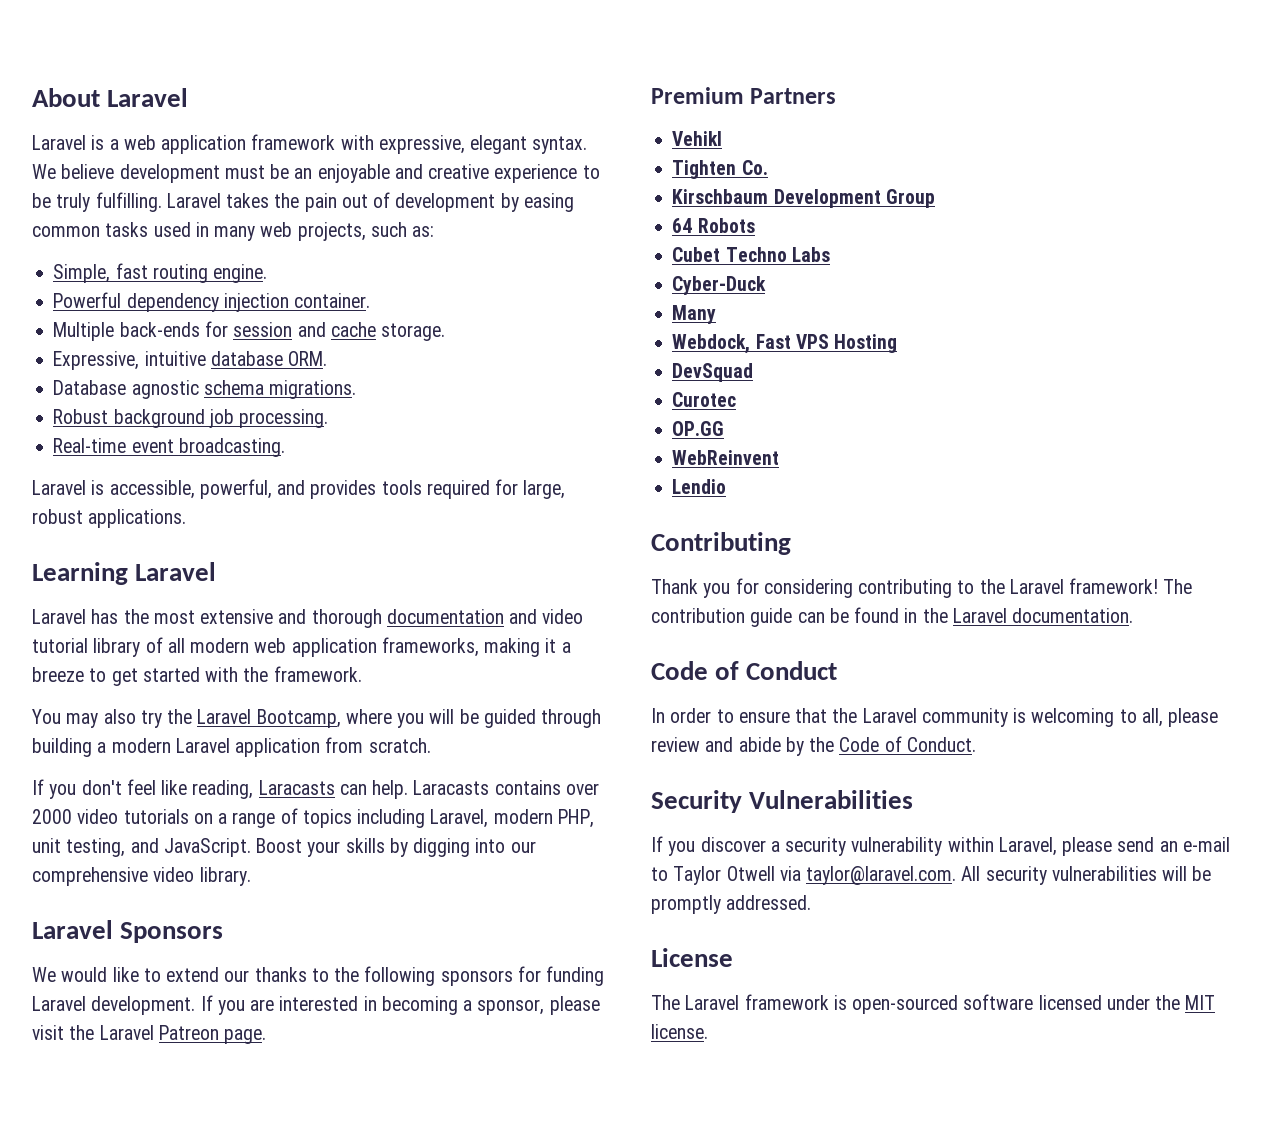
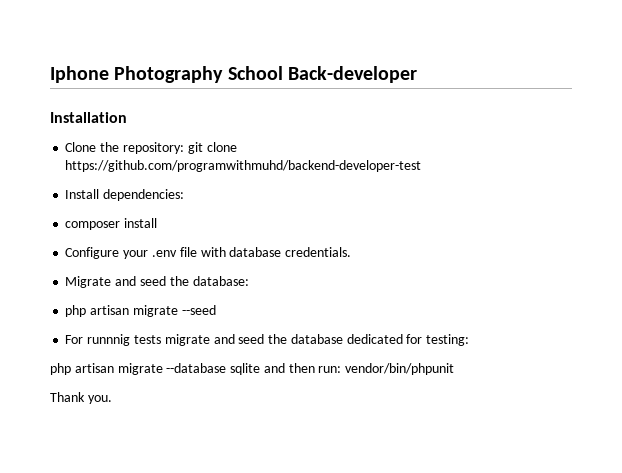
[32,88,189,107] [32,134,588,154] [32,164,600,183] [32,192,574,212] [32,222,435,241] [53,263,268,283] [53,292,371,312] [53,321,446,341] [53,351,328,370] [53,380,357,399] [53,409,329,428] [53,438,285,457] [32,479,566,499] [32,509,187,528] [32,562,217,585] [32,609,584,628] [32,637,571,657] [32,666,362,686] [32,709,602,728] [32,737,431,757] [32,779,599,799] [32,808,594,828] [32,838,536,857] [32,867,251,886] [32,920,224,943] [32,966,605,986] [32,995,600,1015] [32,1025,267,1044] [651,87,837,104] [672,131,723,146] [672,160,768,179] [672,189,935,208] [672,218,755,233] [672,247,830,262] [672,276,767,295] [672,305,717,324] [672,334,898,354] [672,363,754,382] [672,392,737,407] [672,421,725,436] [672,450,780,465] [672,479,727,494] [651,532,791,555] [651,578,1193,598] [651,607,1134,627] [651,661,838,680] [651,708,1219,727] [651,736,976,756] [651,790,914,813] [651,836,1230,856] [651,866,1212,885] [651,895,812,914] [651,948,733,967] [651,994,1216,1014] [651,1024,708,1039] About Laravel // Laravel is a web application framework with expressive, elegant syntax. We believe development must be an enjoyable and creative experience to be truly fulfilling. Laravel takes the pain out of development by easing common tasks used in many web projects, such as: // Simple, fast routing engine. // Powerful dependency injection container. // Multiple back-ends for session and cache storage. // Expressive, intuitive database ORM. // Database agnostic schema migrations. // Robust background job processing. // Real-time event broadcasting. // Laravel is accessible, powerful, and provides tools required for large, robust applications. // Learning Laravel // Laravel has the most extensive and thorough documentation and video tutorial library of all modern web application frameworks, making it a breeze to get started with the framework. // You may also try the Laravel Bootcamp, where you will be guided through building a modern Laravel application from scratch. // If you don't feel like reading, Laracasts can help. Laracasts contains over 2000 video tutorials on a range of topics including Laravel, modern PHP, unit testing, and JavaScript. Boost your skills by digging into our comprehensive video library. // Laravel Sponsors // We would like to extend our thanks to the following sponsors for funding Laravel development. If you are interested in becoming a sponsor, please visit the Laravel Patreon page. // Premium Partners // Vehikl // Tighten Co. // Kirschbaum Development Group // 64 Robots // Cubet Techno Labs // Cyber-Duck // Many // Webdock, Fast VPS Hosting // DevSquad // Curotec // OP.GG // WebReinvent // Lendio // Contributing // Thank you for considering contributing to the Laravel framework! The contribution guide can be found in the Laravel documentation. // Code of Conduct // In order to ensure that the Laravel community is welcoming to all, please review and abide by the Code of Conduct. // Security Vulnerabilities // If you discover a security vulnerability within Laravel, please send an e-mail to Taylor Otwell via taylor@laravel.com. All security vulnerabilities will be promptly addressed. // License // The Laravel framework is open-sourced software licensed under the MIT license. -> [50,66,417,83] [50,112,127,123] [65,142,237,154] [65,160,422,172] [65,189,185,201] [65,218,158,230] [65,247,352,259] [65,276,249,288] [65,305,216,317] [65,334,470,346] [50,363,455,375] [50,392,112,404] Iphone Photography School Back-developer // Installation // Clone the repository: git clone https://github.com/programwithmuhd/backend-developer-test // Install dependencies: // composer install // Configure your .env file with database credentials. // Migrate and seed the database: // php artisan migrate --seed // For runnnig tests migrate and seed the database dedicated for testing: // php artisan migrate --database sqlite and then run: vendor/bin/phpunit // Thank you.

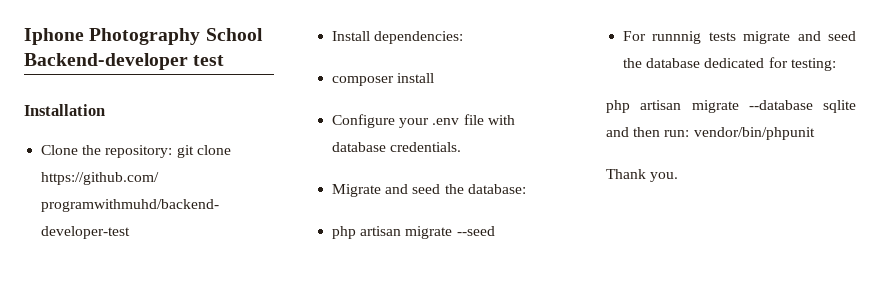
[287,66,417,83] Back-developer -> [24,53,225,70] Backend-developer test

